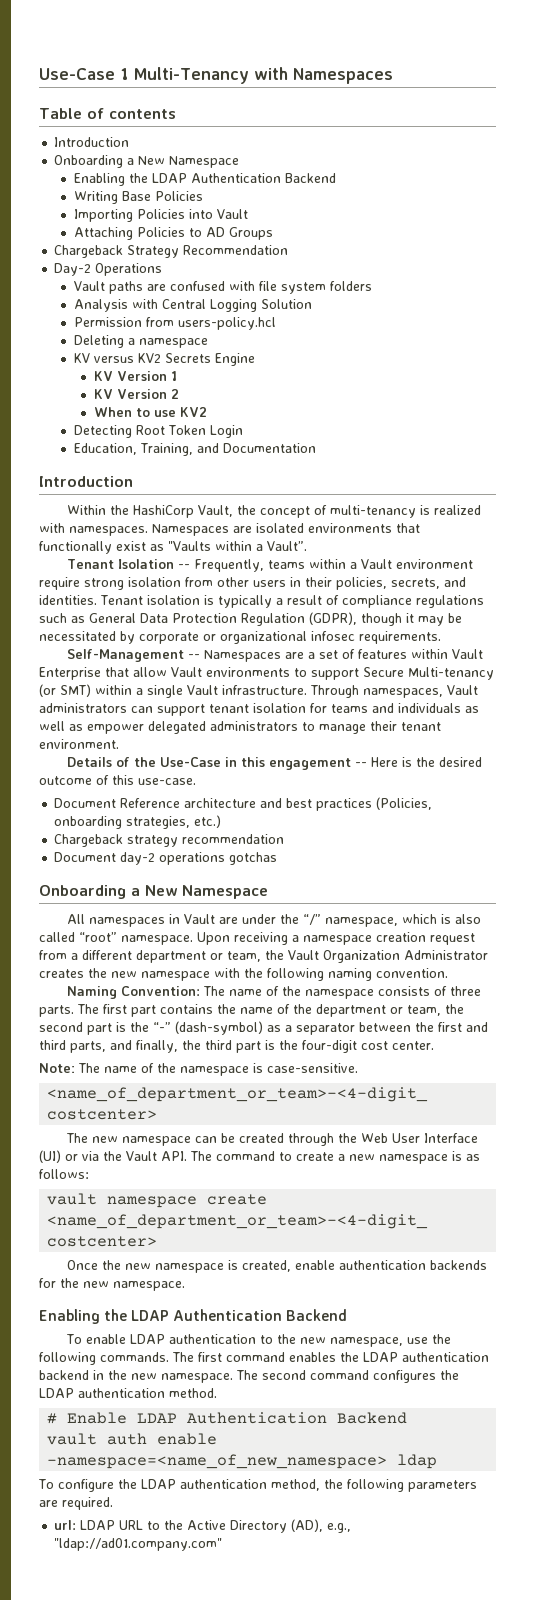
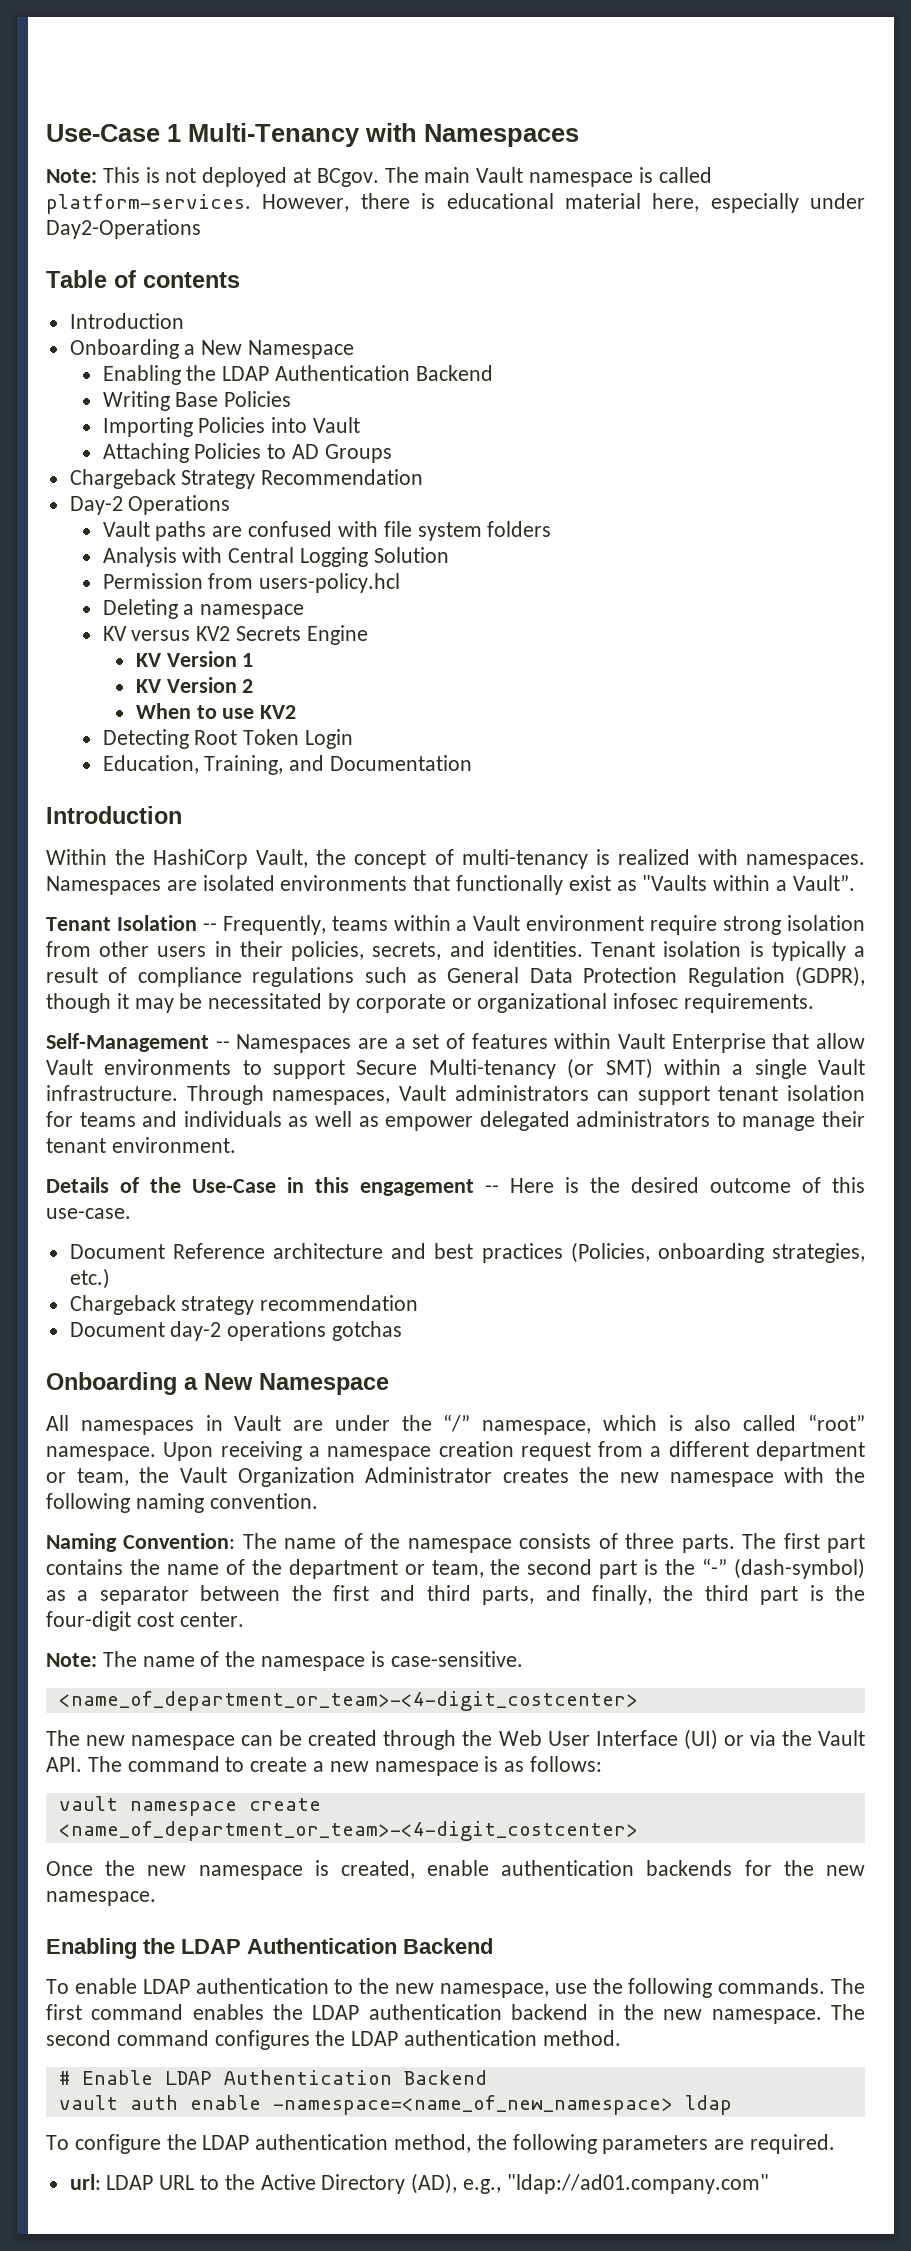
(393, 76) none -> [46,167,712,187] [46,193,865,214] [46,219,201,239] // Note: This is not deployed at BCgov. The main Vault namespace is called platform-services. However, there is educational material here, especially under Day2-Operations

